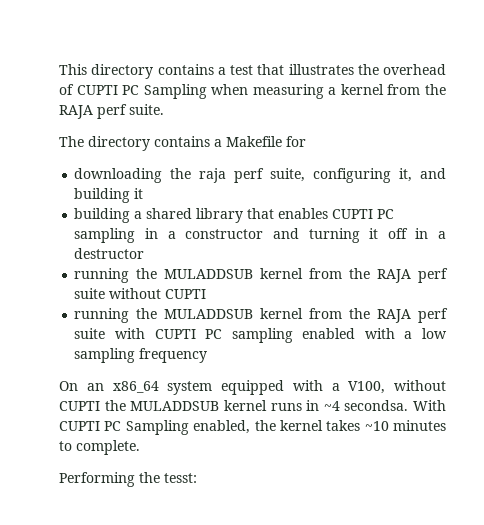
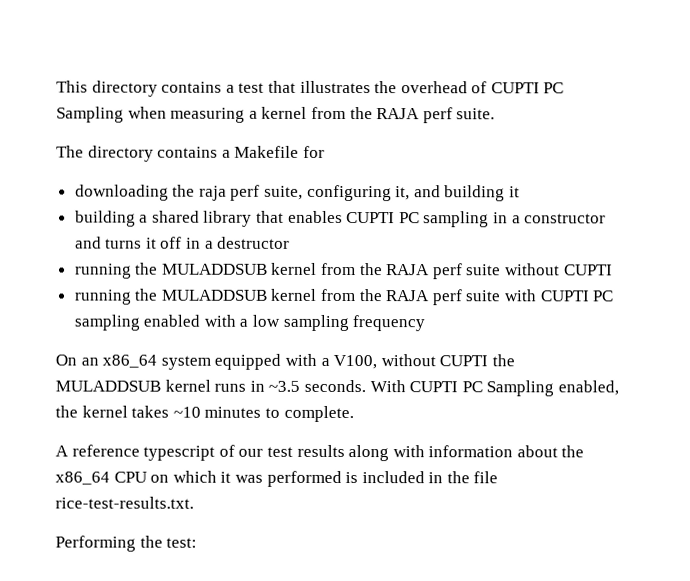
[308,228,360,243] turning -> [105,238,143,249] turns
[323,400,409,411] ~4 secondsa. -> [268,379,366,393] ~3.5 seconds.
(140, 447) none -> [55,444,585,462] [55,470,499,487] [55,496,194,509] // A reference typescript of our test results along with information about the x86_64 CPU on which it was performed is included in the file rice-test-results.txt.
[164,473,197,483] tesst: -> [166,537,198,548] test:

